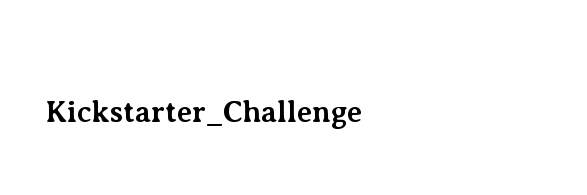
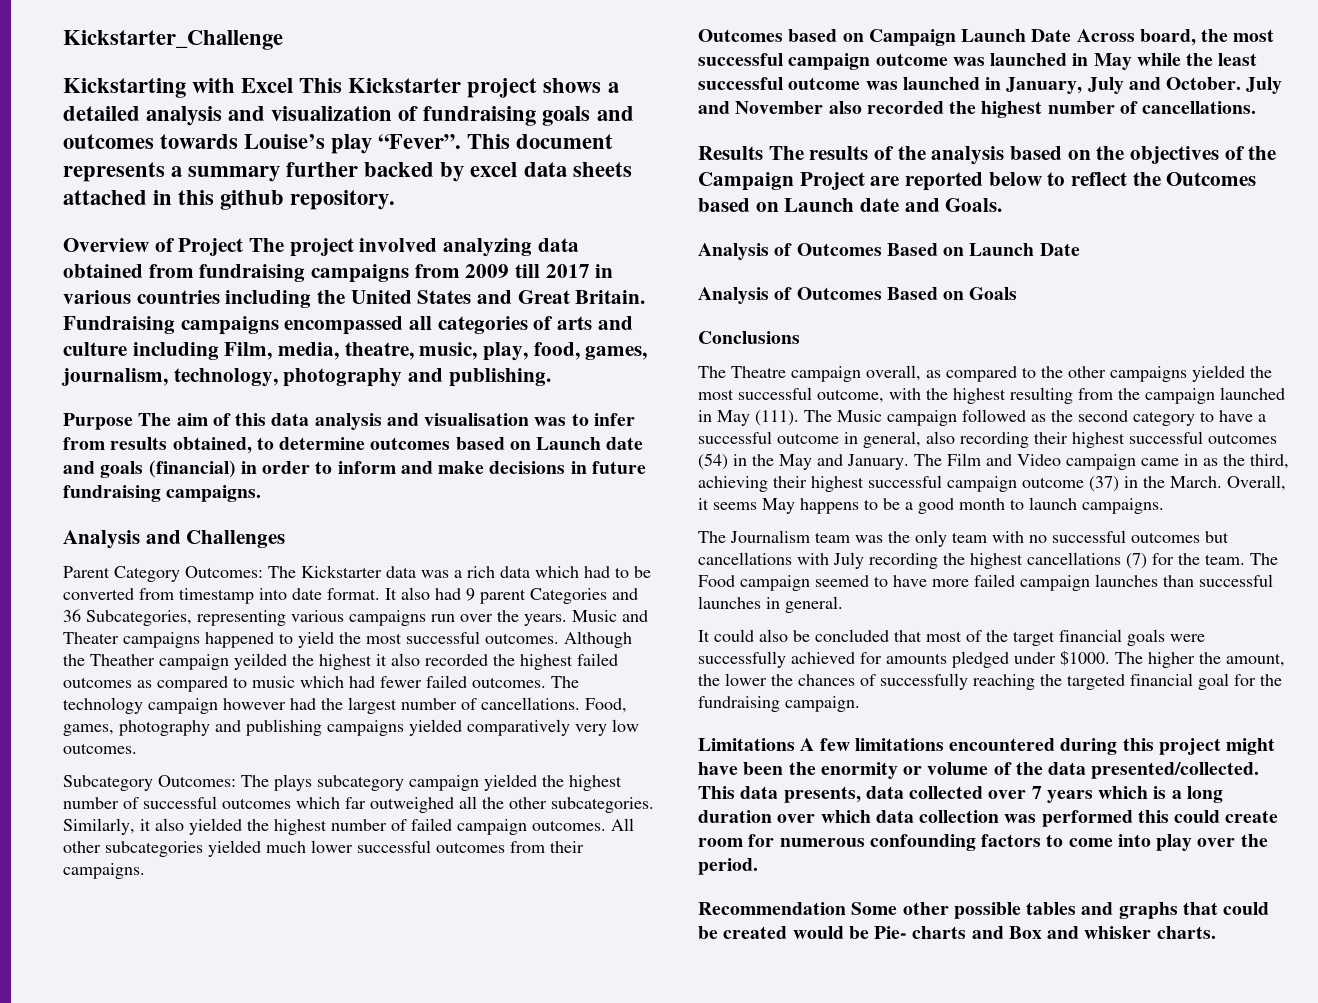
(362, 114) none -> [63,78,619,98] [63,106,634,126] [63,134,614,154] [63,162,632,182] [63,190,396,210] [63,238,579,257] [63,264,614,283] [63,290,646,308] [63,316,633,335] [63,342,648,361] [61,368,551,387] [63,413,635,430] [63,437,644,454] [63,460,646,478] [63,485,262,502] [63,530,286,549] [63,565,651,582] [63,587,638,604] [63,609,648,626] [63,631,632,648] [63,653,618,670] [63,675,579,692] [63,697,627,714] [63,719,639,736] [63,743,137,754] [63,774,622,791] [63,796,654,813] [63,818,634,835] [63,840,584,857] [63,863,145,879] [698,29,1275,46] [698,53,1258,70] [698,77,1283,94] [698,101,1257,118] [698,146,1277,165] [698,172,1257,191] [698,198,1003,212] [698,243,1080,260] [698,287,1018,304] [698,331,800,344] [698,365,1272,382] [698,387,1285,404] [698,409,1266,426] [698,431,1277,448] [698,453,1289,470] [698,475,1286,492] [698,497,1164,514] [698,530,1229,547] [698,552,1278,569] [698,574,1273,591] [698,596,843,613] [698,629,1205,646] [698,650,1285,668] [698,673,1282,690] [698,696,860,712] [698,738,1276,755] [698,762,1260,779] [698,786,1223,803] [698,810,1279,827] [698,834,1268,851] [698,858,758,875] [698,902,1270,919] [698,926,1216,939] // Kickstarting with Excel This Kickstarter project shows a detailed analysis and visualization of fundraising goals and outcomes towards Louise’s play “Fever”. This document represents a summary further backed by excel data sheets attached in this github repository. // Overview of Project The project involved analyzing data obtained from fundraising campaigns from 2009 till 2017 in various countries including the United States and Great Britain. Fundraising campaigns encompassed all categories of arts and culture including Film, media, theatre, music, play, food, games, journalism, technology, photography and publishing. // Purpose The aim of this data analysis and visualisation was to infer from results obtained, to determine outcomes based on Launch date and goals (financial) in order to inform and make decisions in future fundraising campaigns. // Analysis and Challenges // Parent Category Outcomes: The Kickstarter data was a rich data which had to be converted from timestamp into date format. It also had 9 parent Categories and 36 Subcategories, representing various campaigns run over the years. Music and Theater campaigns happened to yield the most successful outcomes. Although the Theather campaign yeilded the highest it also recorded the highest failed outcomes as compared to music which had fewer failed outcomes. The technology campaign however had the largest number of cancellations. Food, games, photography and publishing campaigns yielded comparatively very low outcomes. // Subcategory Outcomes: The plays subcategory campaign yielded the highest number of successful outcomes which far outweighed all the other subcategories. Similarly, it also yielded the highest number of failed campaign outcomes. All other subcategories yielded much lower successful outcomes from their campaigns. // Outcomes based on Campaign Launch Date Across board, the most successful campaign outcome was launched in May while the least successful outcome was launched in January, July and October. July and November also recorded the highest number of cancellations. // Results The results of the analysis based on the objectives of the Campaign Project are reported below to reflect the Outcomes based on Launch date and Goals. // Analysis of Outcomes Based on Launch Date // Analysis of Outcomes Based on Goals // Conclusions // The Theatre campaign overall, as compared to the other campaigns yielded the most successful outcome, with the highest resulting from the campaign launched in May (111). The Music campaign followed as the second category to have a successful outcome in general, also recording their highest successful outcomes (54) in the May and January. The Film and Video campaign came in as the third, achieving their highest successful campaign outcome (37) in the March. Overall, it seems May happens to be a good month to launch campaigns. // The Journalism team was the only team with no successful outcomes but cancellations with July recording the highest cancellations (7) for the team. The Food campaign seemed to have more failed campaign launches than successful launches in general. // It could also be concluded that most of the target financial goals were successfully achieved for amounts pledged under $1000. The higher the amount, the lower the chances of successfully reaching the targeted financial goal for the fundraising campaign. // Limitations A few limitations encountered during this project might have been the enormity or volume of the data presented/collected. This data presents, data collected over 7 years which is a long duration over which data collection was performed this could create room for numerous confounding factors to come into play over the period. // Recommendation Some other possible tables and graphs that could be created would be Pie- charts and Box and whisker charts.

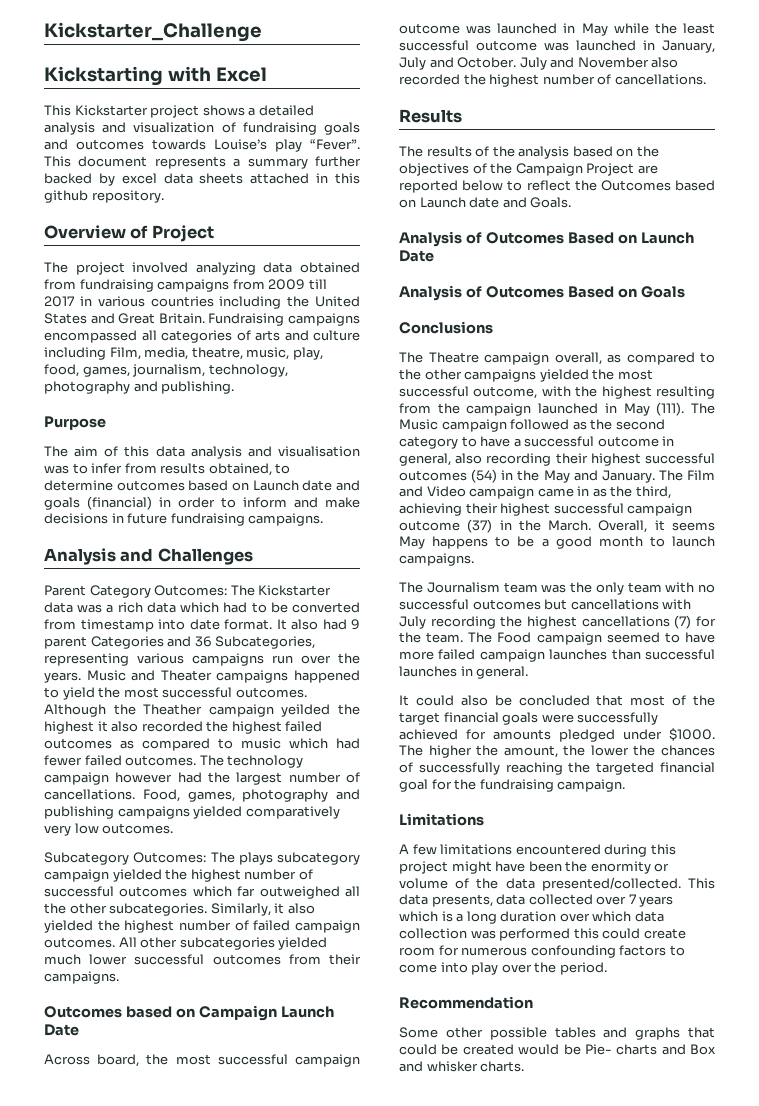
(294, 85) none -> (267, 74) //
(244, 247) none -> (214, 233) //
(133, 421) none -> (106, 423) //
(1072, 35) none -> (79, 1030) //
(763, 153) none -> (462, 116) //
(795, 744) none -> (484, 819) //
(846, 908) none -> (533, 1002) //

